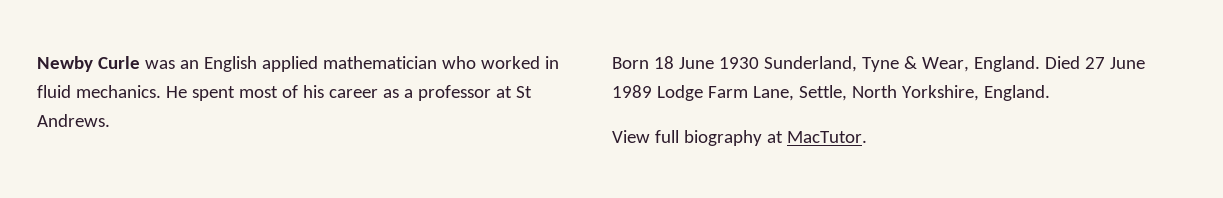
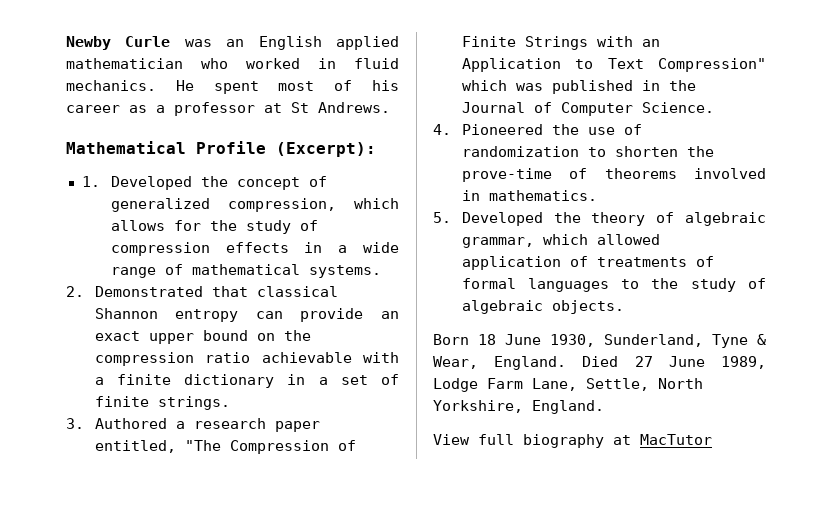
(110, 120) none -> [66,141,376,157] [81,176,327,190] [110,198,399,212] [110,220,318,234] [110,242,400,256] [110,264,381,278] [66,286,338,297] [94,308,399,322] [94,330,311,344] [94,352,399,366] [94,374,399,388] [94,396,230,410] [66,418,320,432] [94,440,356,454] [461,36,660,50] [461,58,766,72] [461,80,696,94] [461,102,714,116] [433,124,642,135] [461,146,714,157] [461,168,766,182] [461,190,597,201] [433,212,766,226] [461,234,660,248] [461,256,714,270] [461,278,766,292] [461,300,624,314] // Mathematical Profile (Excerpt): // 1. Developed the concept of generalized compression, which allows for the study of compression effects in a wide range of mathematical systems. // 2. Demonstrated that classical Shannon entropy can provide an exact upper bound on the compression ratio achievable with a finite dictionary in a set of finite strings. // 3. Authored a research paper entitled, "The Compression of Finite Strings with an Application to Text Compression" which was published in the Journal of Computer Science. // 4. Pioneered the use of randomization to shorten the prove-time of theorems involved in mathematics. // 5. Developed the theory of algebraic grammar, which allowed application of treatments of formal languages to the study of algebraic objects.
[718,57,759,69] 1930 -> [550,334,595,347] 1930,
[612,85,652,98] 1989 -> [721,356,766,369] 1989,
[786,131,867,143] MacTutor. -> [640,434,712,445] MacTutor

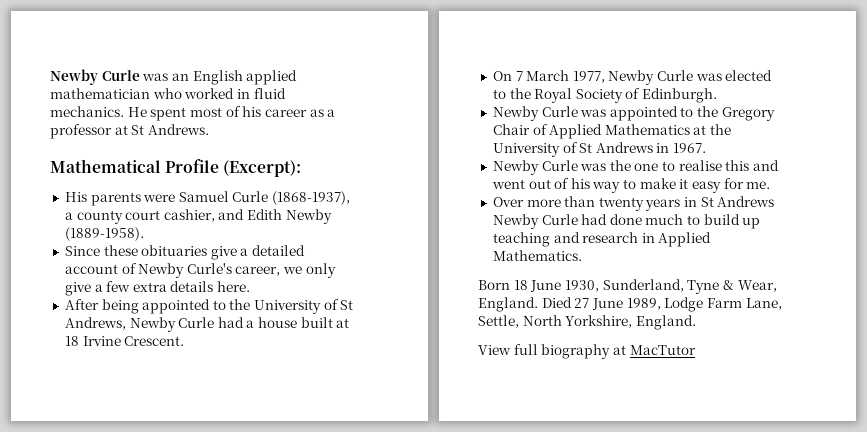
[81,176,327,190] [110,198,399,212] [110,220,318,234] [110,242,400,256] [110,264,381,278] [66,286,338,297] [94,308,399,322] [94,330,311,344] [94,352,399,366] [94,374,399,388] [94,396,230,410] [66,418,320,432] [94,440,356,454] [461,36,660,50] [461,58,766,72] [461,80,696,94] [461,102,714,116] [433,124,642,135] [461,146,714,157] [461,168,766,182] [461,190,597,201] [433,212,766,226] [461,234,660,248] [461,256,714,270] [461,278,766,292] [461,300,624,314] 1. Developed the concept of generalized compression, which allows for the study of compression effects in a wide range of mathematical systems. // 2. Demonstrated that classical Shannon entropy can provide an exact upper bound on the compression ratio achievable with a finite dictionary in a set of finite strings. // 3. Authored a research paper entitled, "The Compression of Finite Strings with an Application to Text Compression" which was published in the Journal of Computer Science. // 4. Pioneered the use of randomization to shorten the prove-time of theorems involved in mathematics. // 5. Developed the theory of algebraic grammar, which allowed application of treatments of formal languages to the study of algebraic objects. -> [64,191,351,206] [64,209,332,224] [64,227,144,241] [64,245,306,260] [64,263,336,278] [64,281,251,296] [64,299,354,314] [64,317,350,332] [64,336,185,346] [492,70,773,85] [492,88,718,103] [492,106,775,121] [492,124,732,139] [492,142,707,157] [492,160,780,175] [491,178,771,193] [492,196,775,211] [492,214,761,229] [492,232,712,247] [492,250,582,261] His parents were Samuel Curle (1868-1937), a county court cashier, and Edith Newby (1889-1958). // Since these obituaries give a detailed account of Newby Curle's career, we only give a few extra details here. // After being appointed to the University of St Andrews, Newby Curle had a house built at 18 Irvine Crescent. // On 7 March 1977, Newby Curle was elected to the Royal Society of Edinburgh. // Newby Curle was appointed to the Gregory Chair of Applied Mathematics at the University of St Andrews in 1967. // Newby Curle was the one to realise this and went out of his way to make it easy for me. // Over more than twenty years in St Andrews Newby Curle had done much to build up teaching and research in Applied Mathematics.

